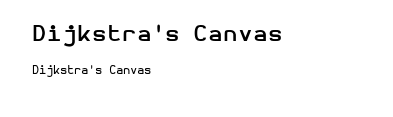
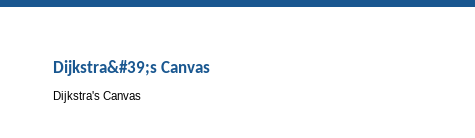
[32,24,180,47] Dijkstra's -> [53,60,157,76] Dijkstra&#39;s

